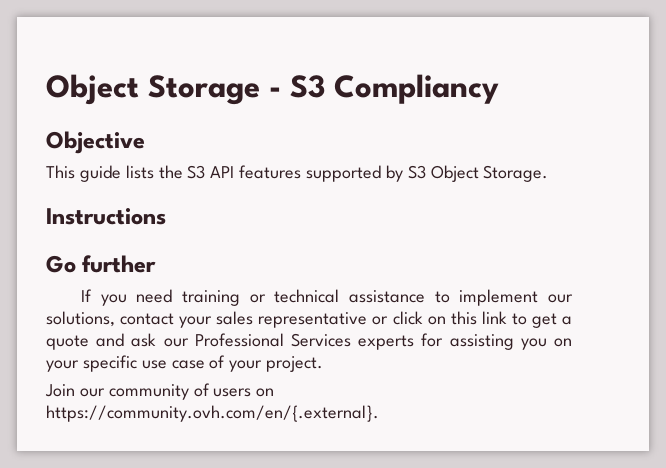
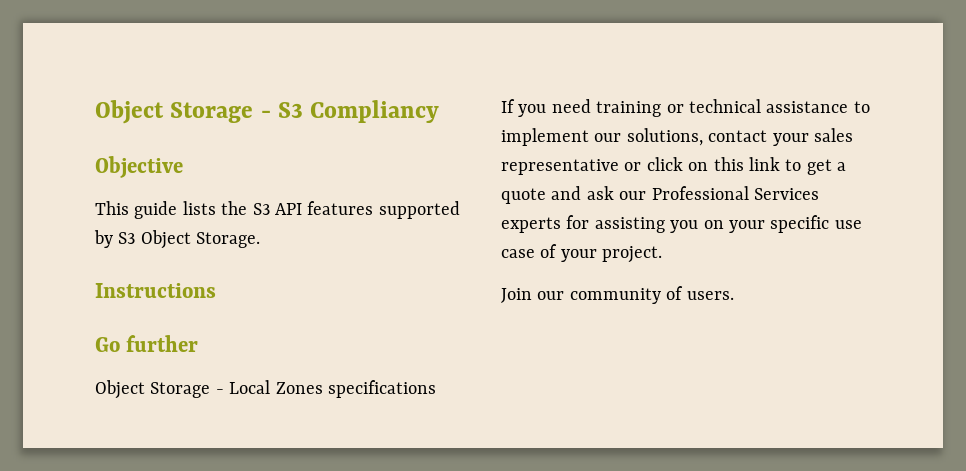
(157, 264) none -> [95,380,436,399] // Object Storage - Local Zones specifications
[213,388,275,397] [46,405,379,422] users on https://community.ovh.com/en/{.external}. -> [686,291,734,300] users.

